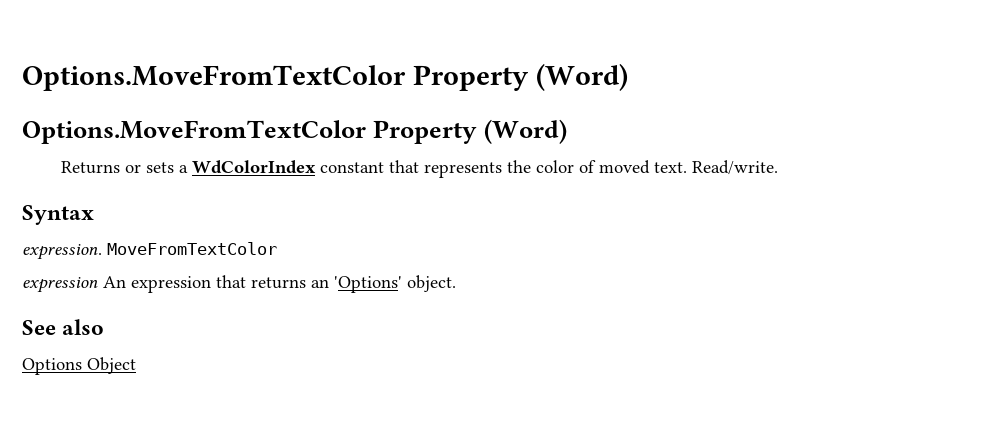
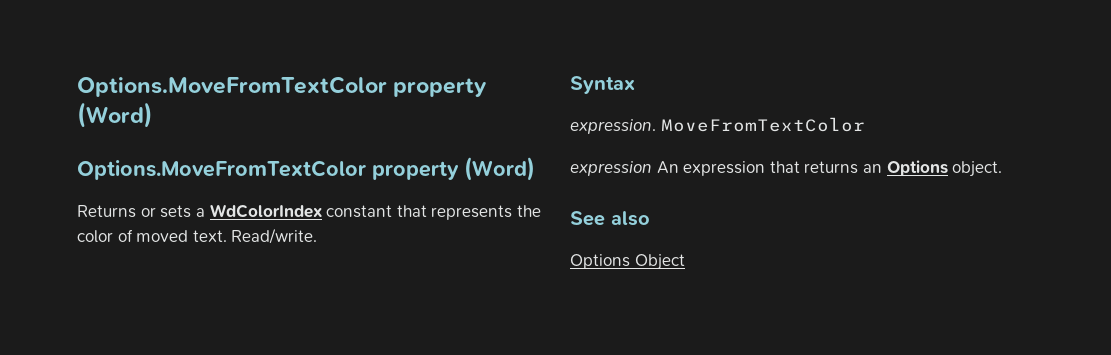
[22,65,529,91] Options.MoveFromTextColor Property -> [77,76,488,97] Options.MoveFromTextColor property
[373,120,478,144] Property -> [372,161,459,180] property
[334,276,402,293] 'Options' -> [886,160,948,176] Options

